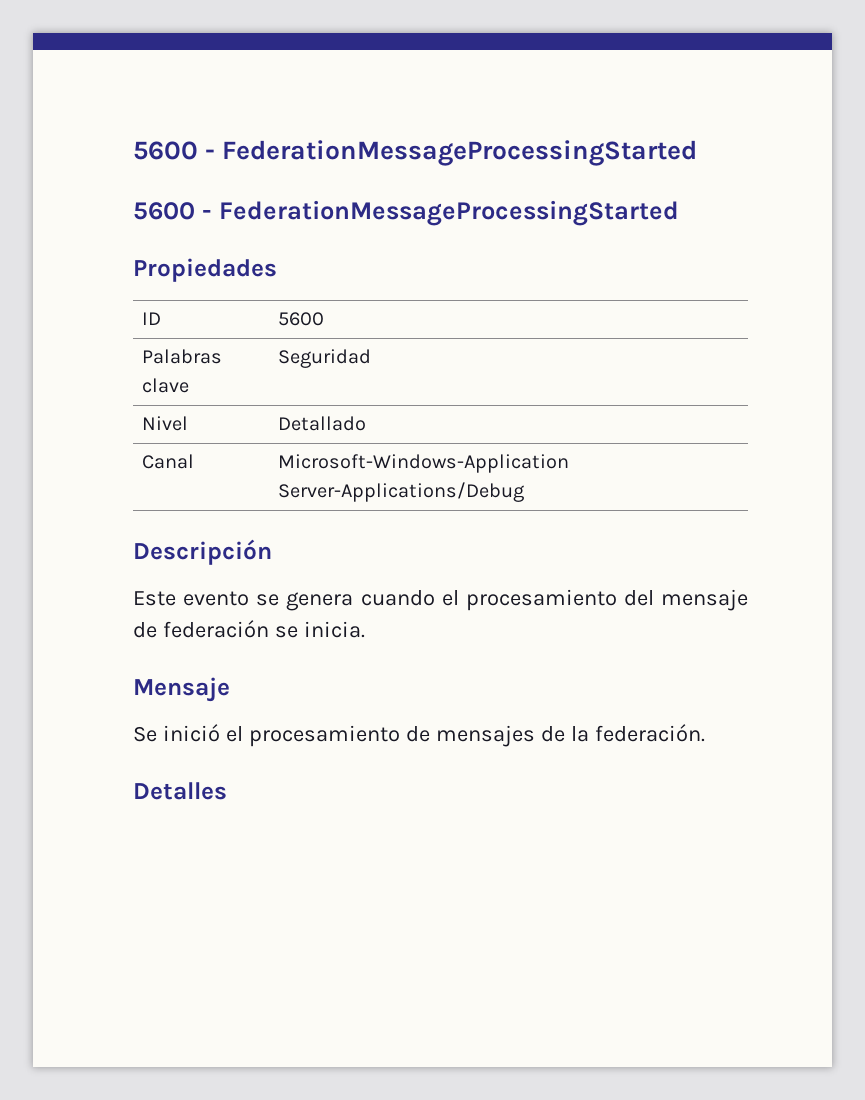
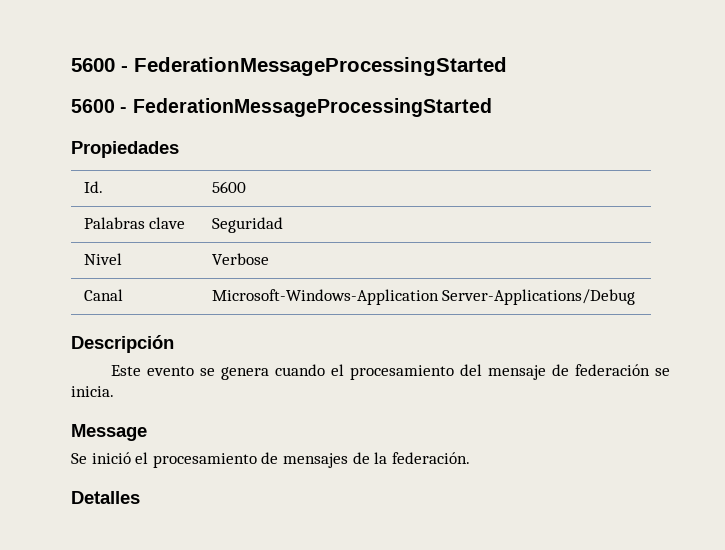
[142,312,162,325] ID -> [83,181,103,193] Id.
[278,416,367,431] Detallado -> [211,253,269,265] Verbose
[133,677,230,702] Mensaje -> [71,424,147,441] Message

